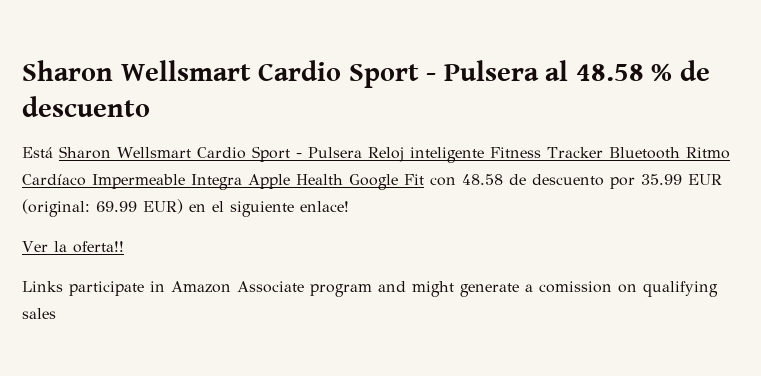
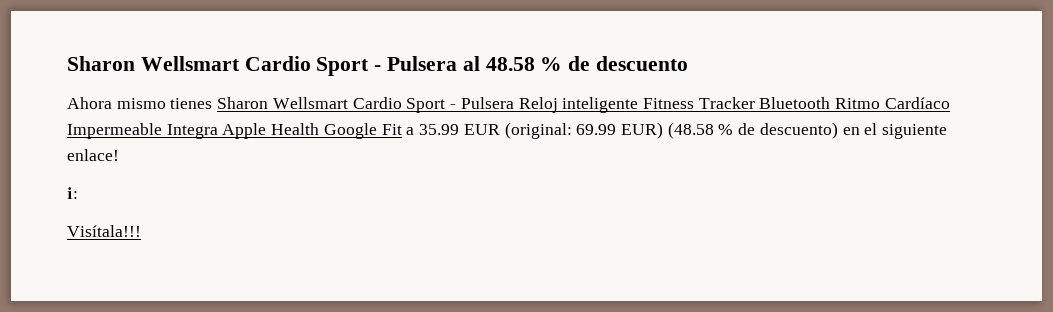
[22,147,53,158] Está -> [67,97,213,109] Ahora mismo tienes
[430,174,635,189] con 48.58 de descuento por -> [406,127,415,135] a
(183, 206) none -> [667,122,838,139] (48.58 % de descuento)
[22,241,124,253] [22,281,718,297] [22,308,56,319] Ver la oferta!! // Links participate in Amazon Associate program and might generate a comission on qualifying sales -> [67,187,78,199] [67,225,141,237] ℹ: // Visítala!!!

